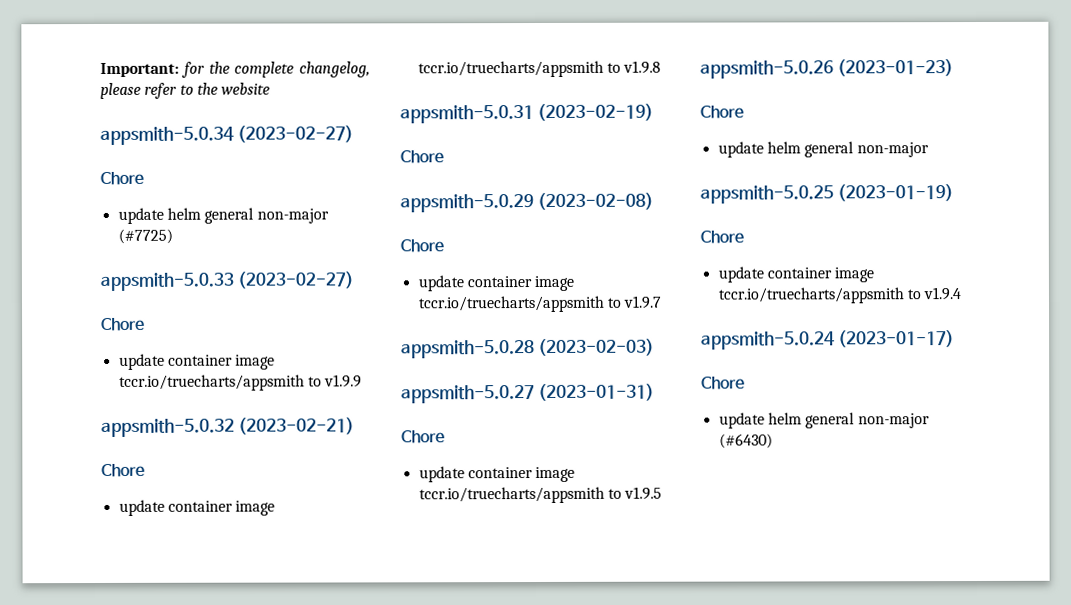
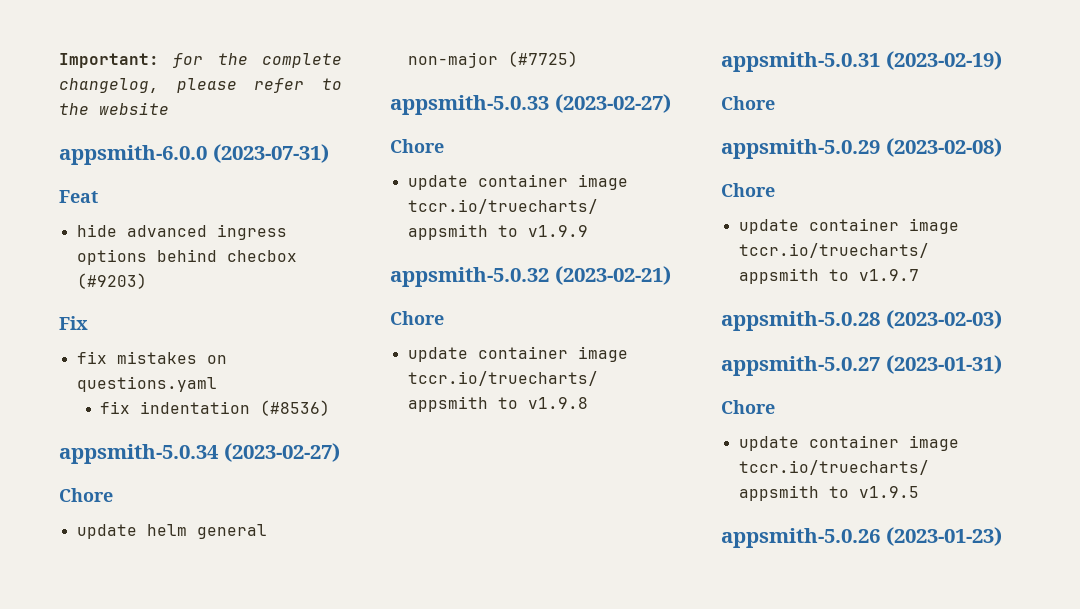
(271, 88) none -> [59,144,329,165] [59,190,98,203] [76,224,287,240] [76,249,297,265] [76,273,147,289] [59,316,88,330] [76,351,227,364] [76,376,217,392] [100,400,331,416] // appsmith-6.0.0 (2023-07-31) // Feat // hide advanced ingress options behind checbox (#9203) // Fix // fix mistakes on questions.yaml // fix indentation (#8536)
[700,105,744,119] [717,141,929,158] [700,184,955,204] [700,230,744,244] [717,266,875,283] [717,287,962,304] [701,330,956,350] [701,376,745,390] [718,412,930,429] [718,433,773,449] // Chore // update helm general non-major // appsmith-5.0.25 (2023-01-19) // Chore // update container image tccr.io/truecharts/appsmith to v1.9.4 // appsmith-5.0.24 (2023-01-17) // Chore // update helm general non-major (#6430) -> (1002, 536) none

